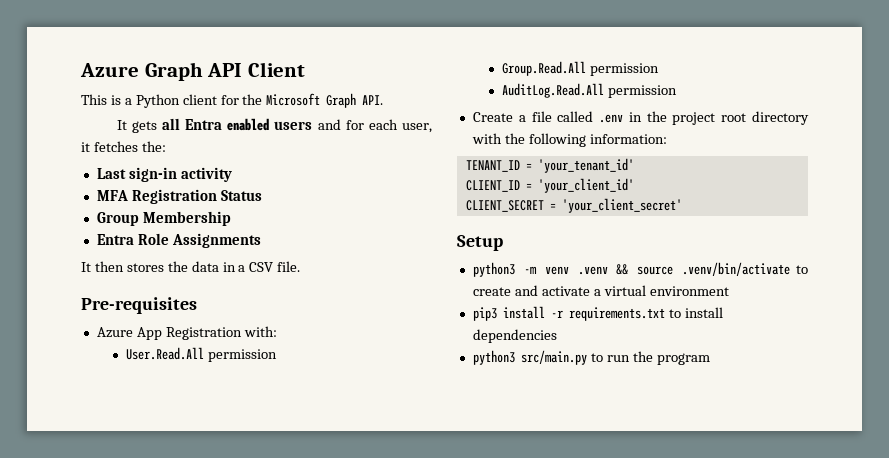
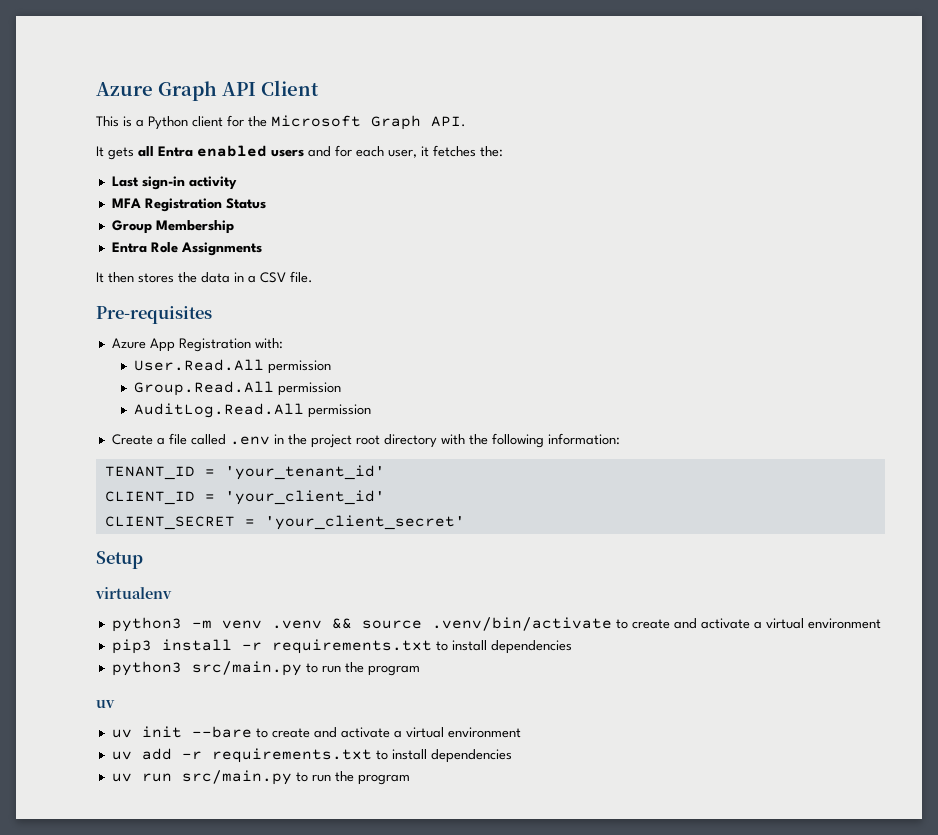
(503, 243) none -> [95,587,172,599] // virtualenv
(710, 359) none -> [96,699,115,708] [111,726,521,738] [111,748,512,763] [111,770,410,785] // uv // uv init --bare to create and activate a virtual environment // uv add -r requirements.txt to install dependencies // uv run src/main.py to run the program

